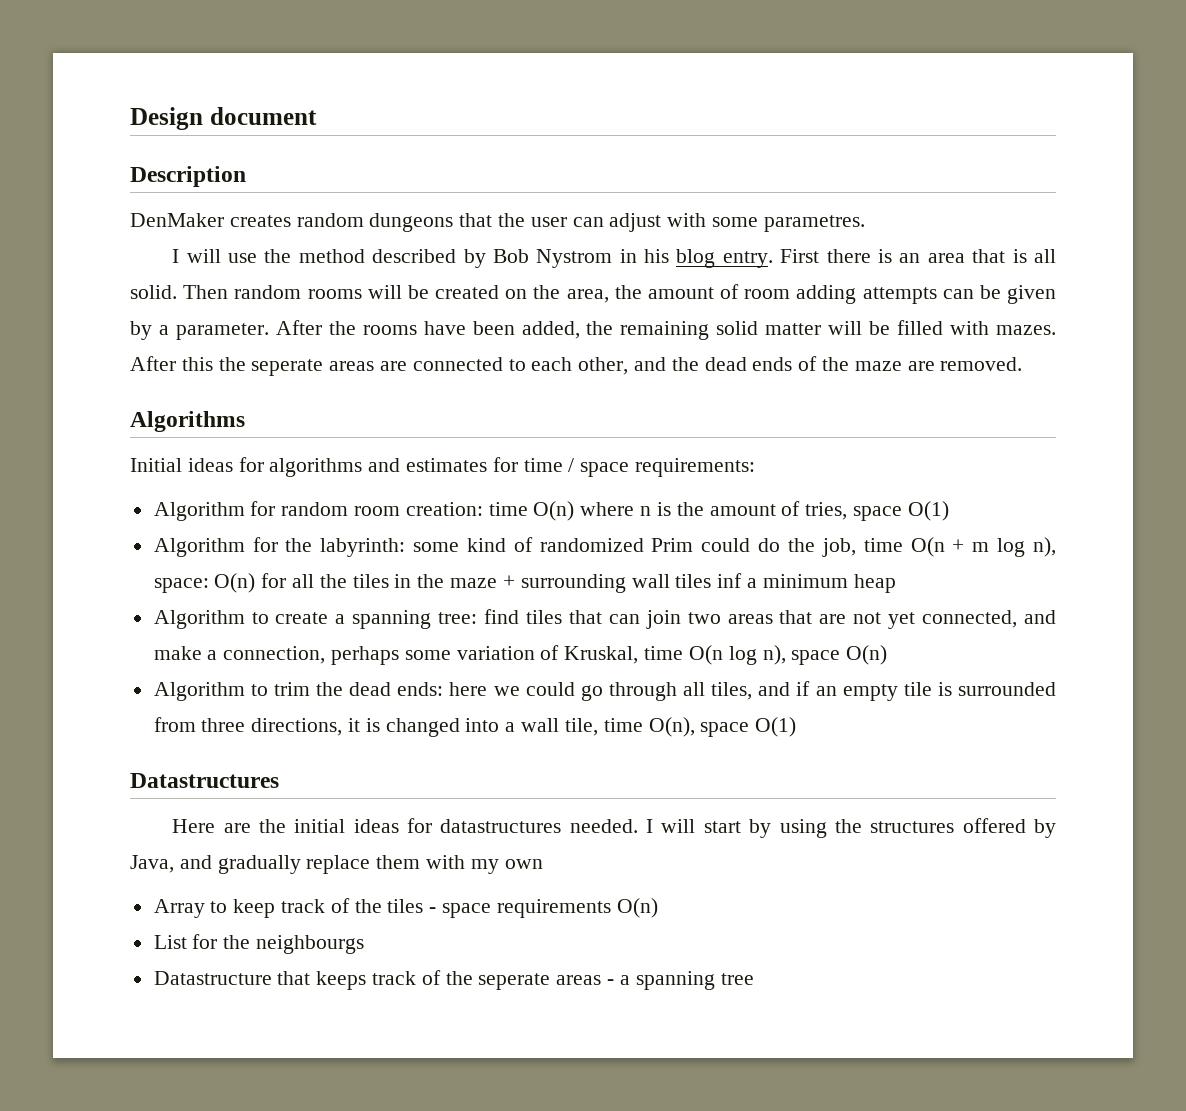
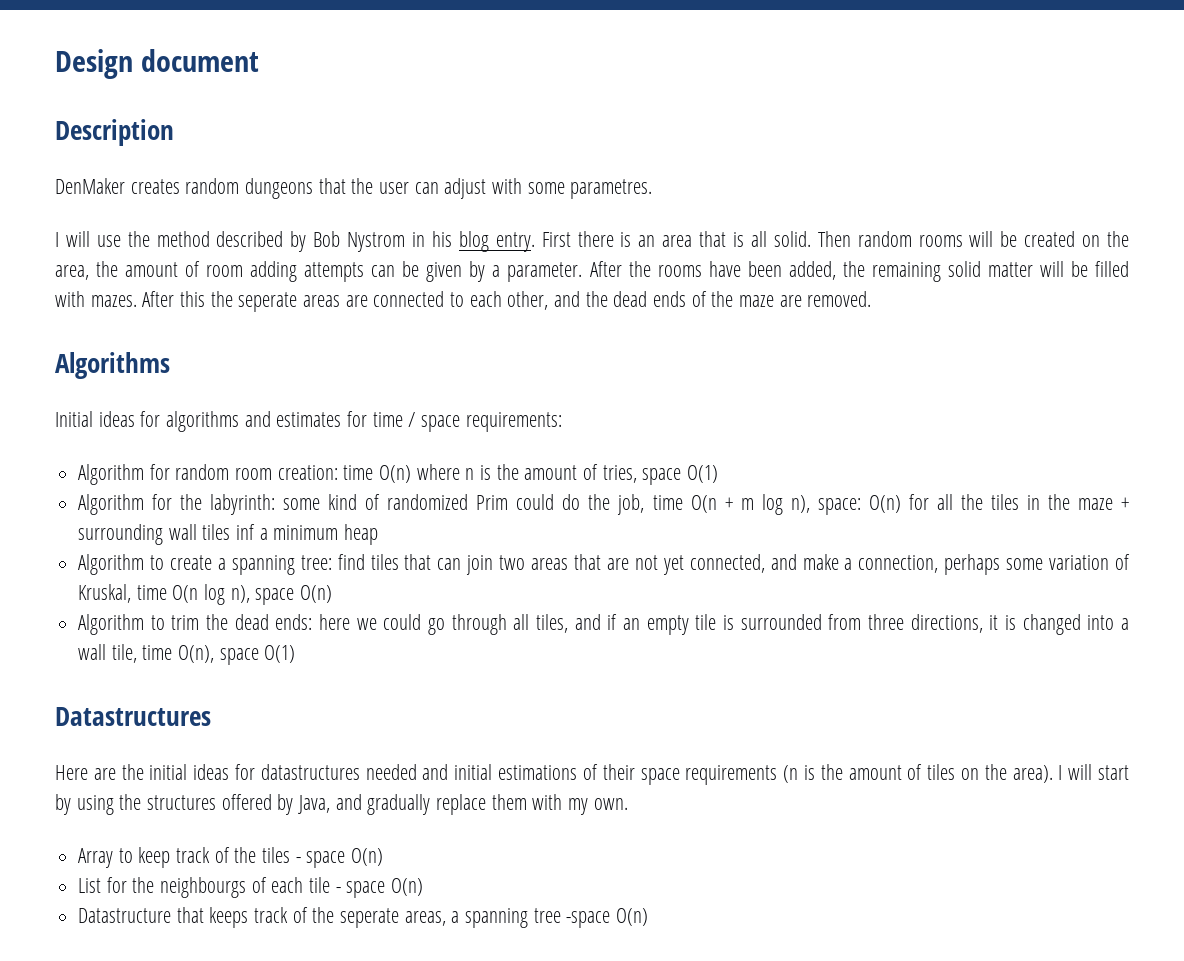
[569,819,638,833] needed. -> [365,764,1053,785] needed and initial estimations of their space requirements (n is the amount of tiles on the area).
[504,859,543,869] own -> [593,798,628,810] own.
[496,899,611,918] requirements -> (346, 859) none
(365, 944) none -> [251,877,424,898] of each tile - space O(n)
[556,975,615,985] areas - -> [404,911,446,926] areas,
(754, 979) none -> [566,908,649,928] -space O(n)

